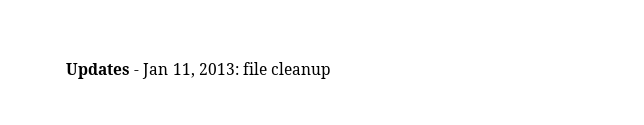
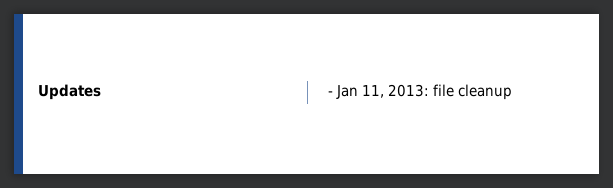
(130, 71) none -> (101, 92) //

